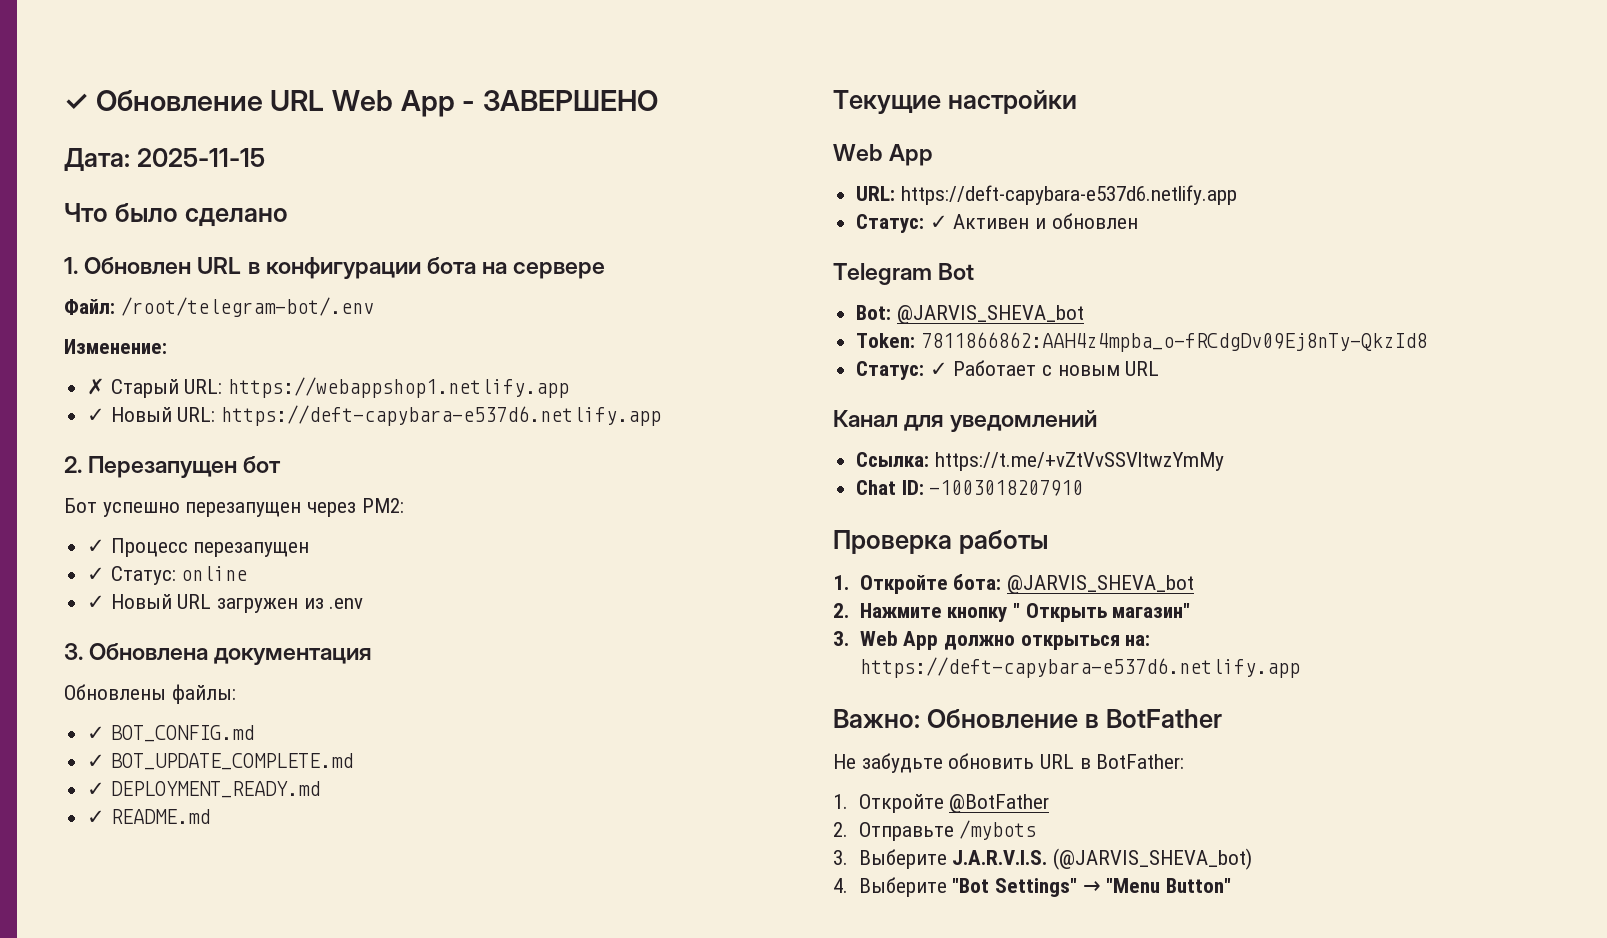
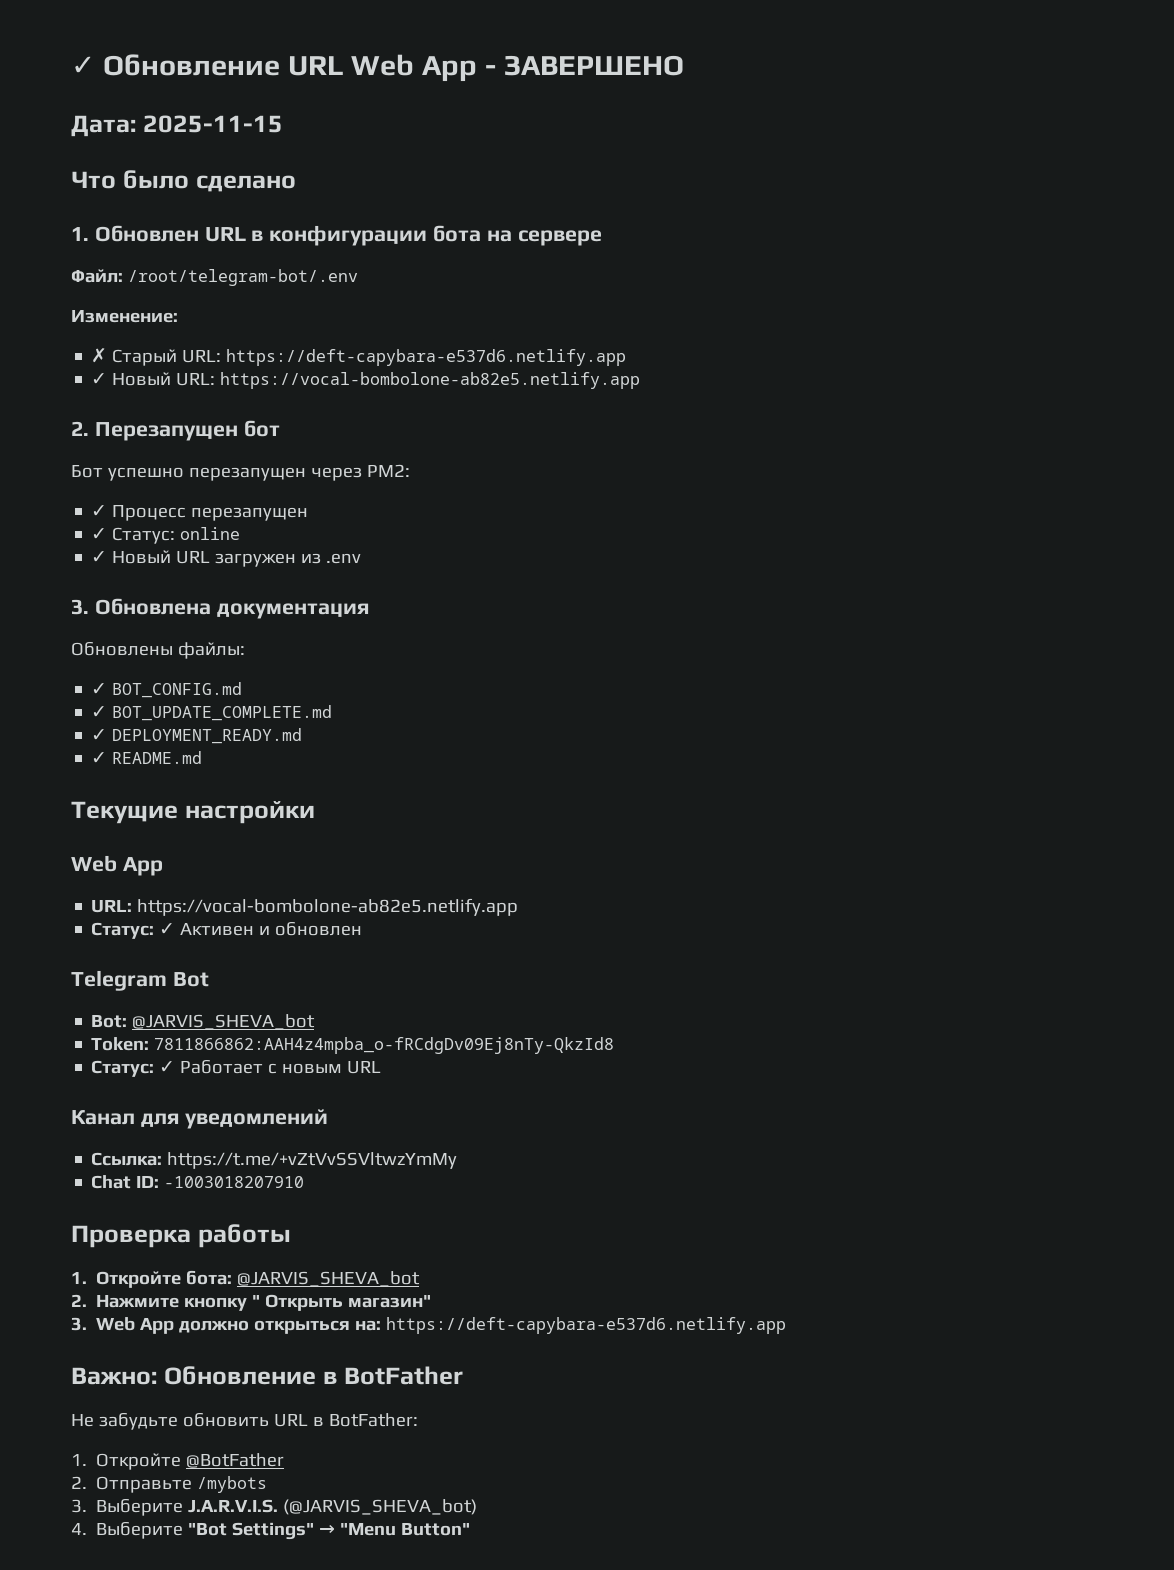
[228,377,570,398] https://webappshop1.netlify.app -> [226,349,627,366] https://deft-capybara-e537d6.netlify.app
[221,405,662,426] https://deft-capybara-e537d6.netlify.app -> [220,372,641,389] https://vocal-bombolone-ab82e5.netlify.app
[900,185,1237,205] https://deft-capybara-e537d6.netlify.app -> [137,898,519,916] https://vocal-bombolone-ab82e5.netlify.app

